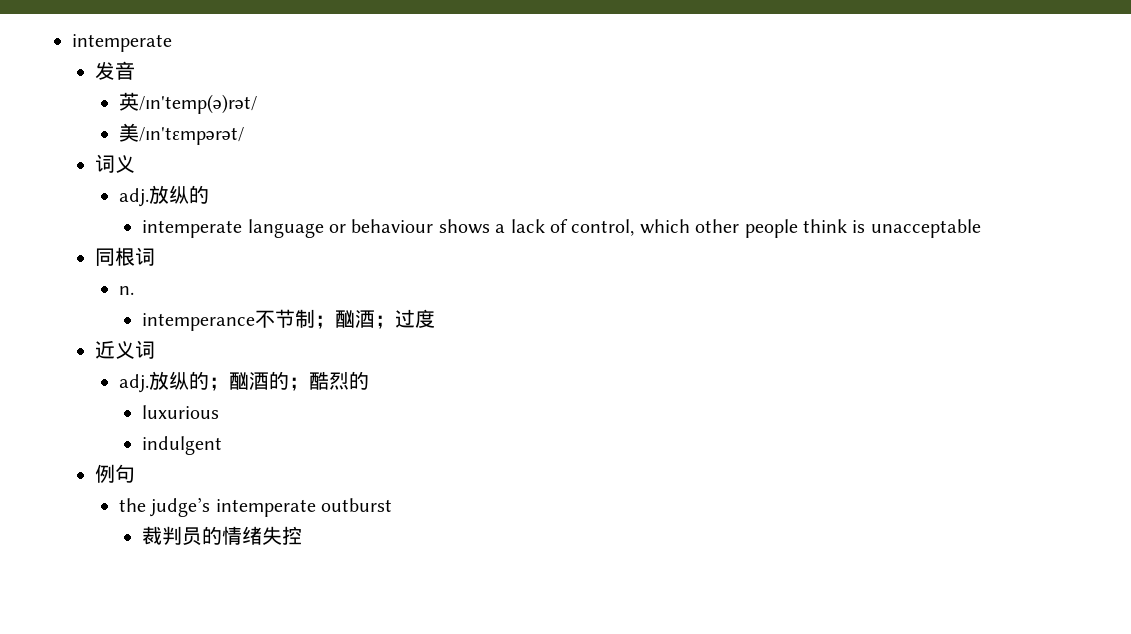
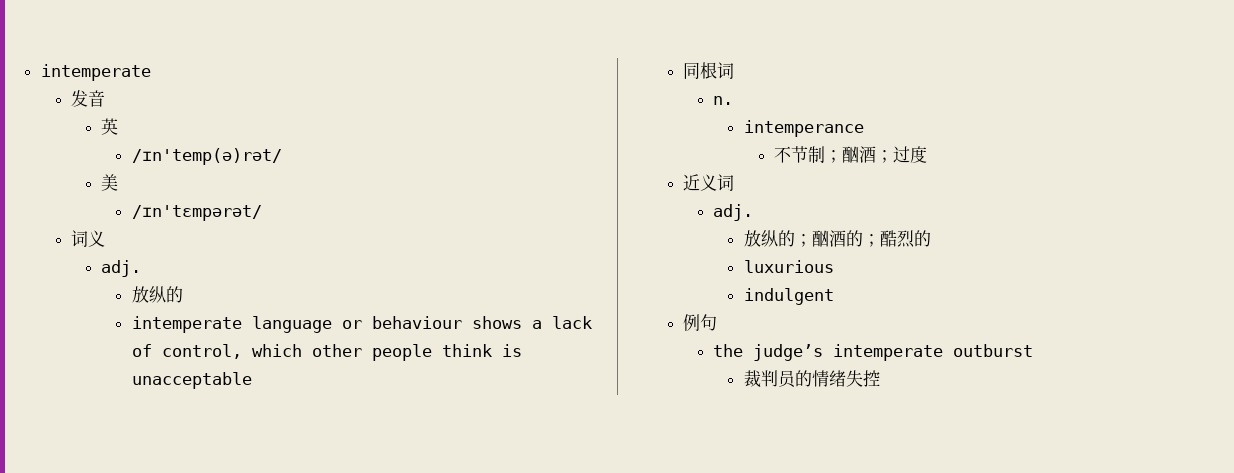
(139, 101) none -> (119, 126) //
(139, 132) none -> (119, 182) //
(149, 197) none -> (142, 268) //
(256, 322) none -> (864, 128) //
(149, 383) none -> (754, 212) //

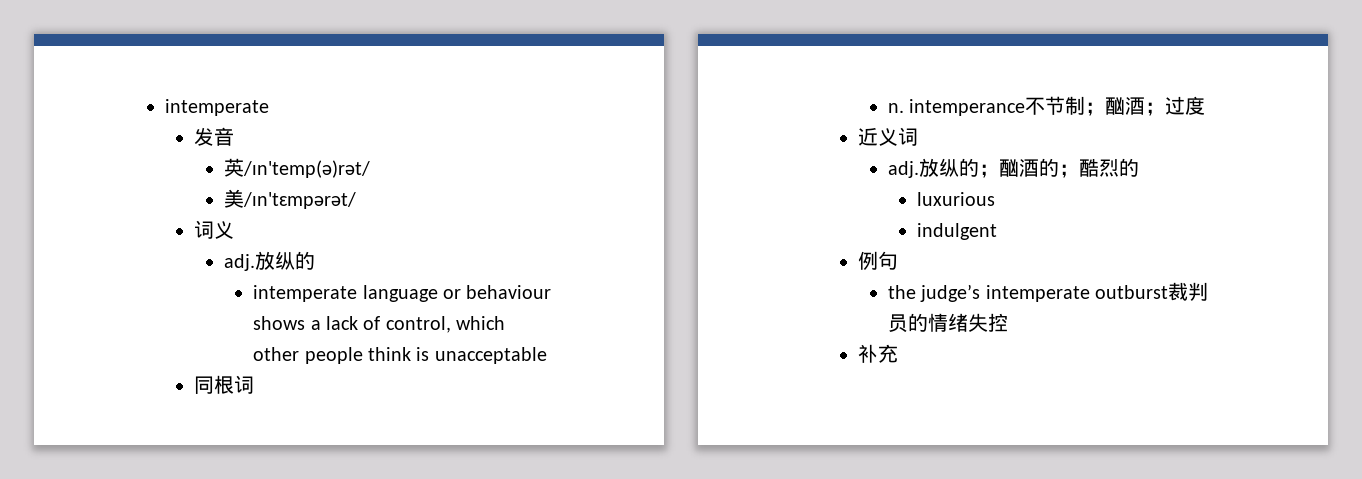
(119, 126) // -> (244, 167) none
(119, 182) // -> (244, 198) none
(142, 268) // -> (255, 262) none
(734, 100) // -> (904, 108) none
(864, 128) // -> (1026, 107) none
(754, 212) // -> (919, 169) none
(1034, 350) // -> (1168, 292) none
(880, 378) none -> [858,344,899,363] // 补充

